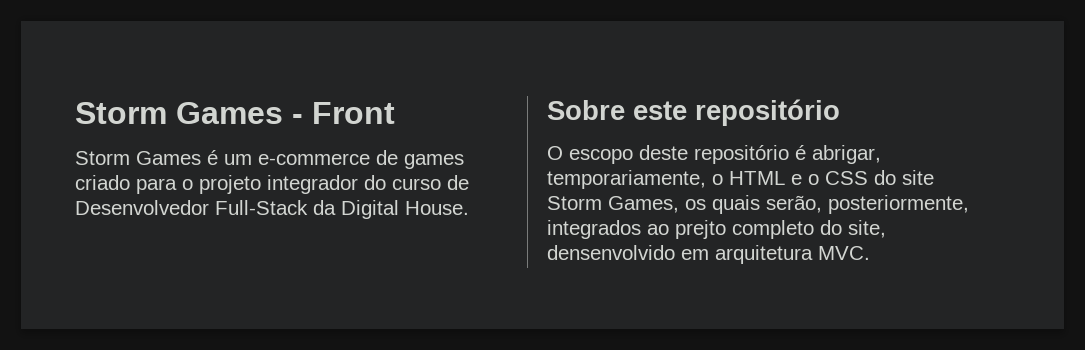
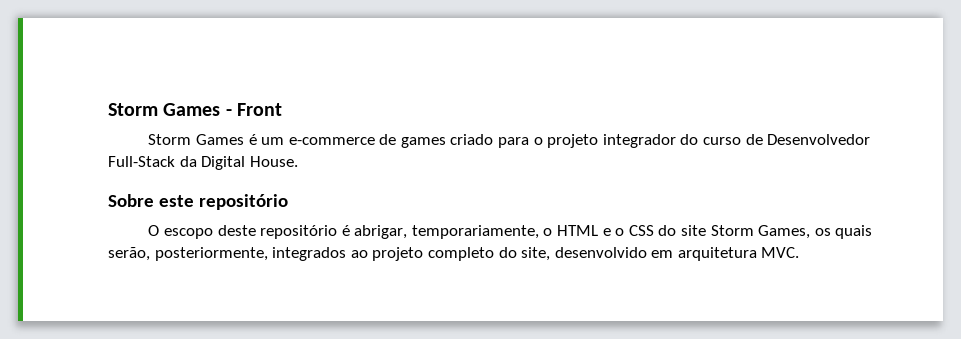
[675,220,726,239] prejto -> [372,247,424,261] projeto
[547,245,675,260] densenvolvido -> [554,247,647,258] desenvolvido

